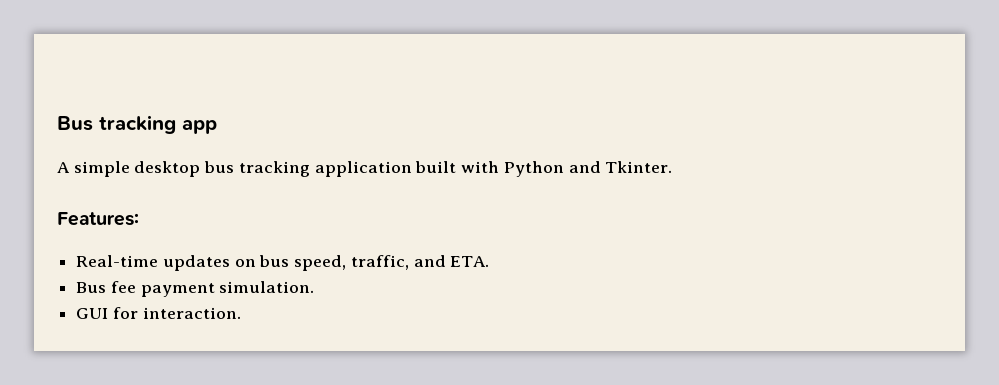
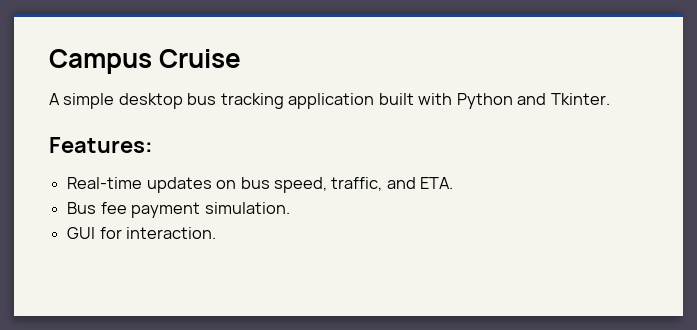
[57,115,217,134] Bus tracking app -> [49,49,242,74] Campus Cruise

